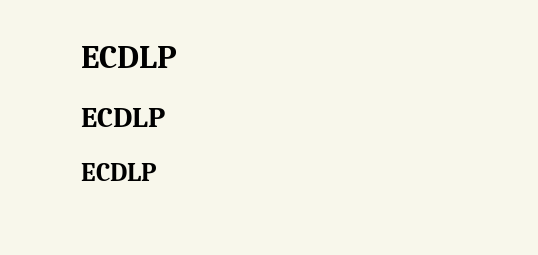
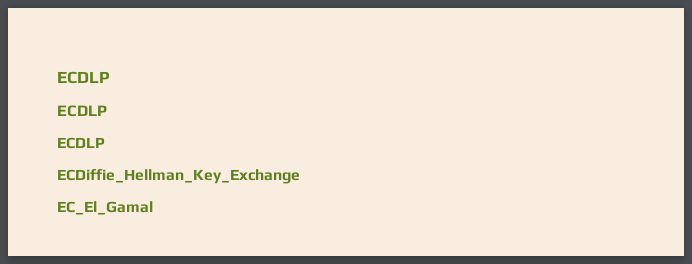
(156, 172) none -> [57,169,300,184] [57,201,153,215] // ECDiffie_Hellman_Key_Exchange // EC_El_Gamal

